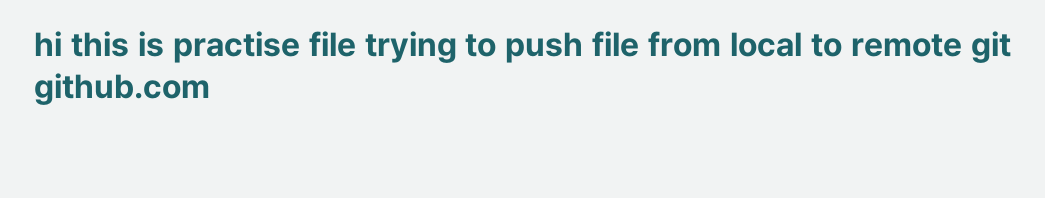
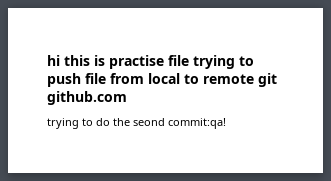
(210, 89) none -> [47,118,226,129] // trying to do the seond commit:qa!

